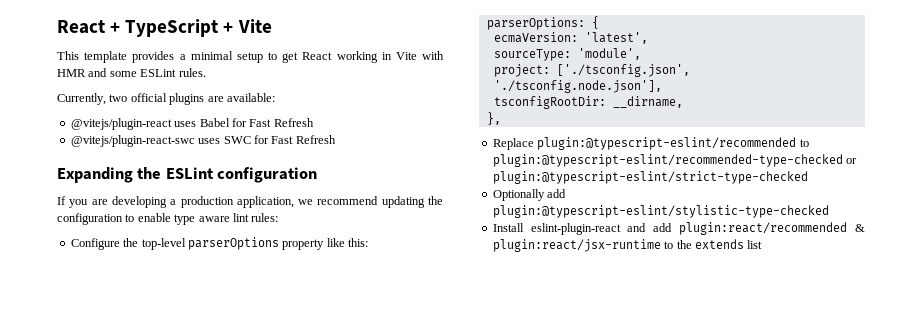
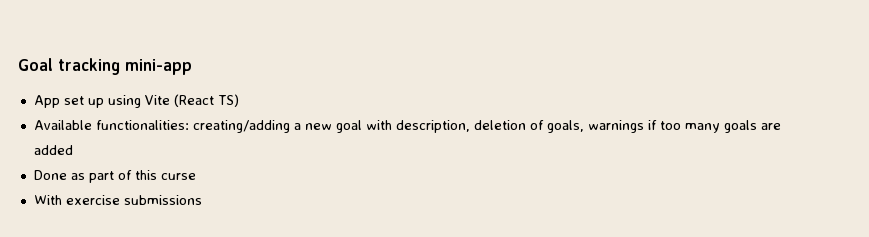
[57,19,272,37] [57,51,444,63] [57,68,206,77] [57,93,275,105] [70,118,314,130] [70,135,336,147] [57,167,318,183] [57,196,444,208] [57,213,279,225] [70,237,368,250] [486,16,599,30] [493,32,648,44] [493,48,641,61] [493,64,690,77] [493,80,662,93] [493,96,683,109] [486,112,501,125] [492,137,809,150] [492,154,858,167] [492,171,808,184] [492,189,567,201] [492,205,829,218] [492,222,865,235] [492,239,763,252] React + TypeScript + Vite // This template provides a minimal setup to get React working in Vite with HMR and some ESLint rules. // Currently, two official plugins are available: // @vitejs/plugin-react uses Babel for Fast Refresh // @vitejs/plugin-react-swc uses SWC for Fast Refresh // Expanding the ESLint configuration // If you are developing a production application, we recommend updating the configuration to enable type aware lint rules: // Configure the top-level parserOptions property like this: // parserOptions: { // ecmaVersion: 'latest', // sourceType: 'module', // project: ['./tsconfig.json', './tsconfig.node.json'], // tsconfigRootDir: __dirname, // }, // Replace plugin:@typescript-eslint/recommended to plugin:@typescript-eslint/recommended-type-checked or plugin:@typescript-eslint/strict-type-checked // Optionally add plugin:@typescript-eslint/stylistic-type-checked // Install eslint-plugin-react and add plugin:react/recommended & plugin:react/jsx-runtime to the extends list -> [18,58,192,75] [33,94,239,108] [33,120,781,133] [33,145,73,155] [33,170,196,183] [33,195,202,205] Goal tracking mini-app // App set up using Vite (React TS) // Available functionalities: creating/adding a new goal with description, deletion of goals, warnings if too many goals are added // Done as part of this curse // With exercise submissions

